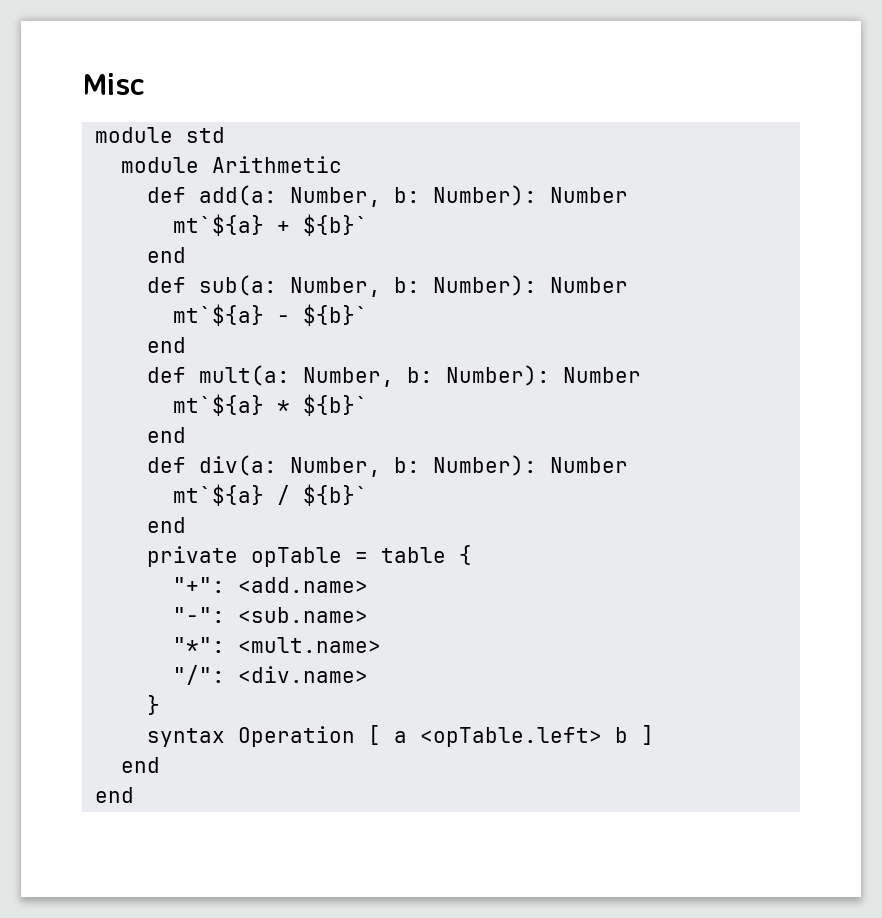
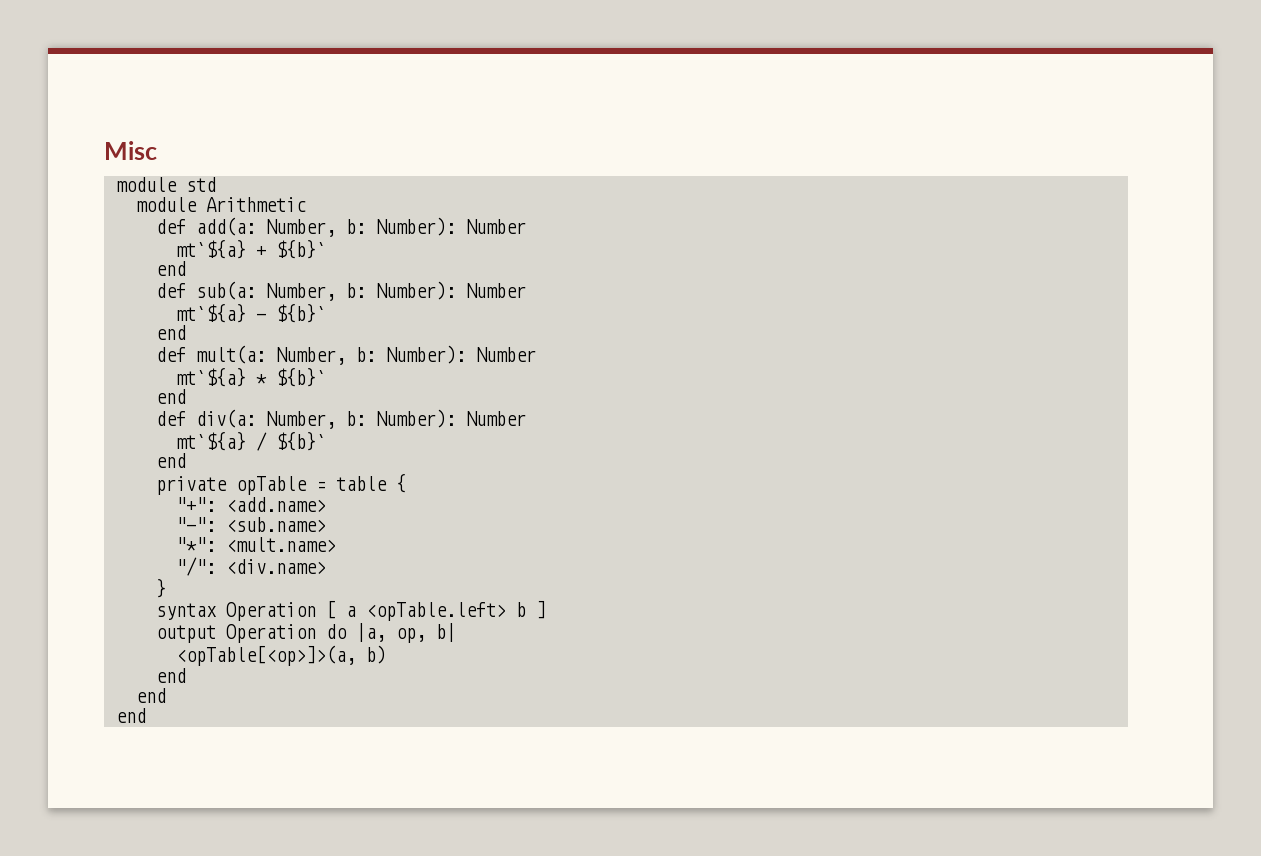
[121,757,161,773] [95,787,135,803] // end // end -> [155,623,456,643] [175,645,386,666] [155,668,186,683] [135,688,166,703] [115,708,146,723] // output Operation do |a, op, b| // <opTable[<op>]>(a, b) // end // end // end

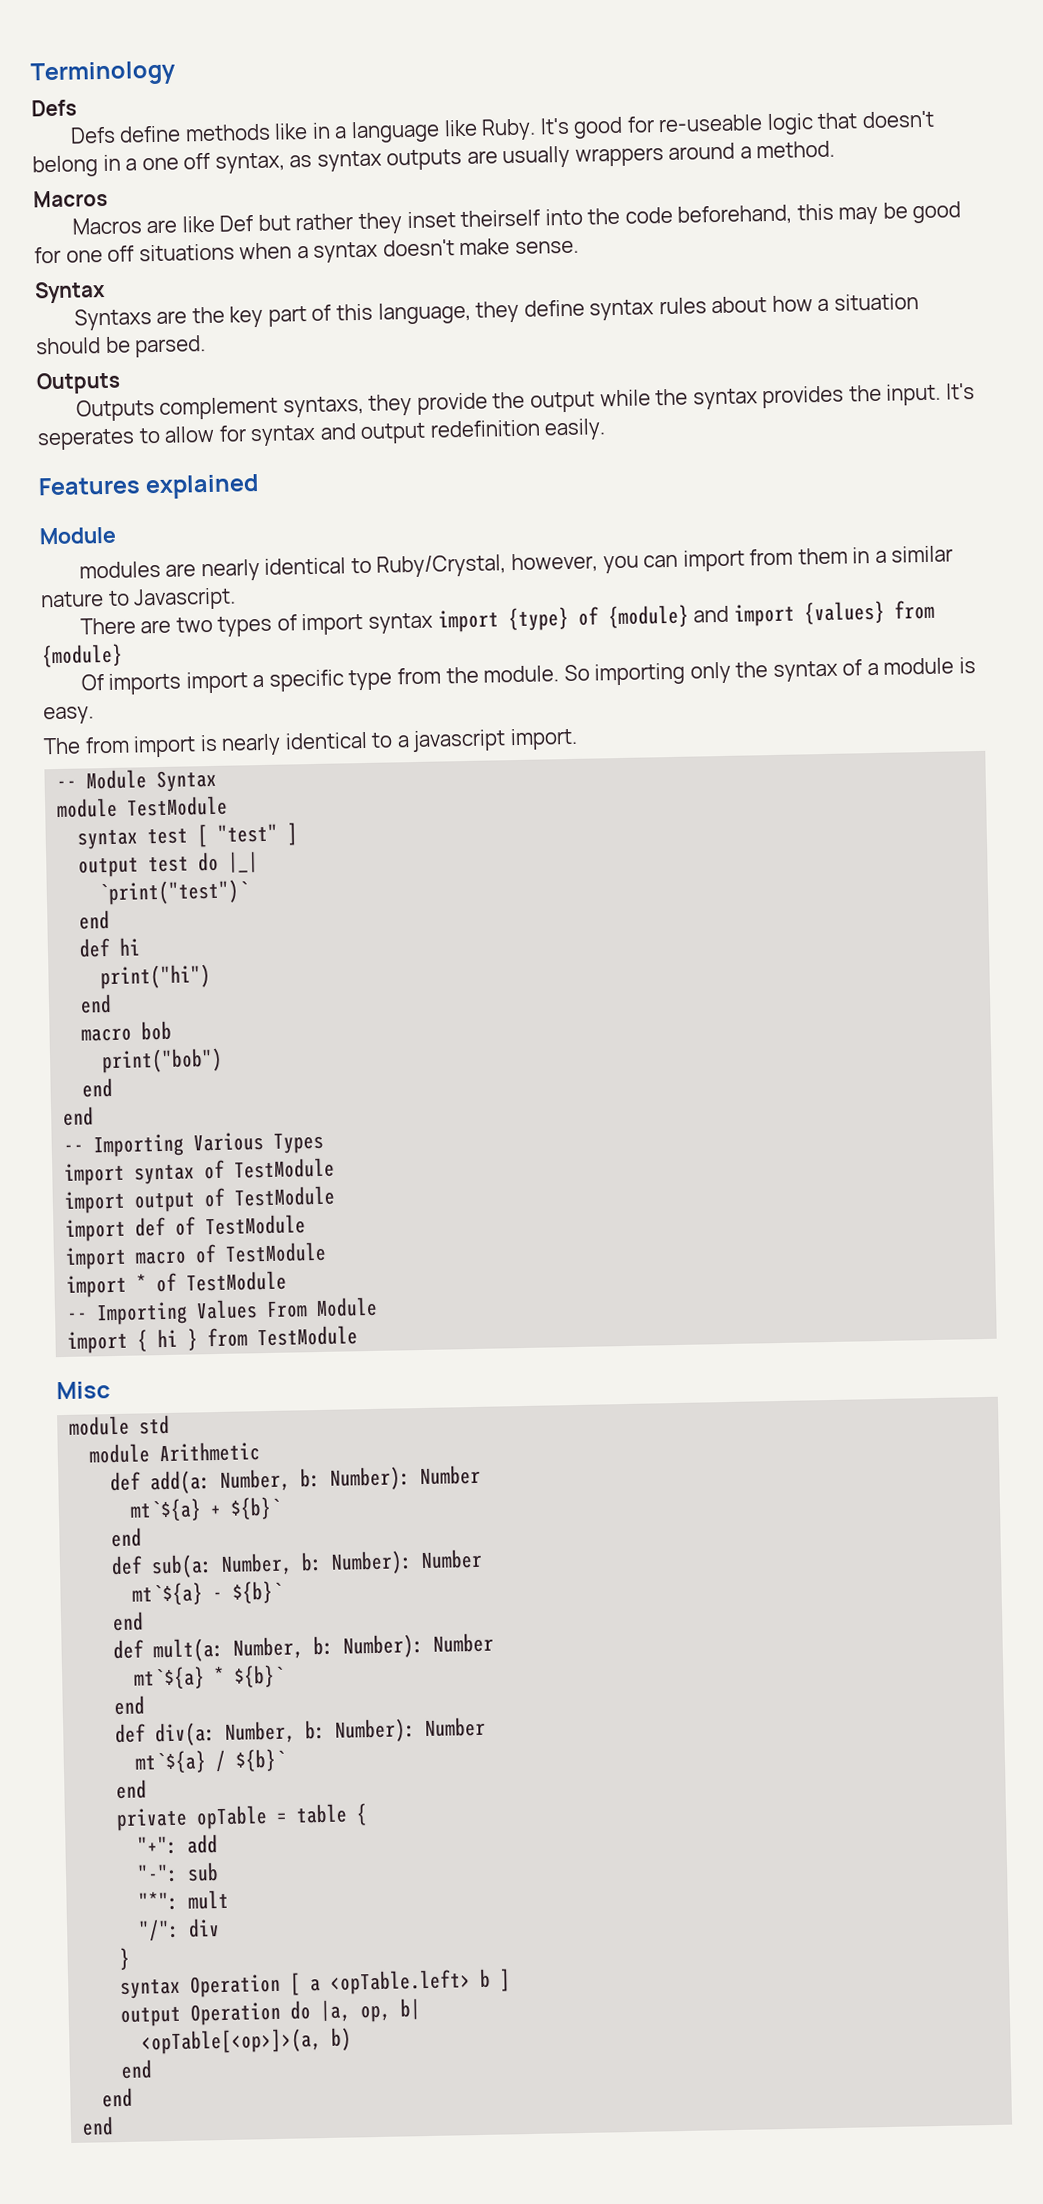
(104, 150) none -> [30,60,177,87] [31,99,77,117] [69,110,935,144] [32,140,836,178] [33,189,108,208] [71,201,962,235] [34,238,579,264] [34,280,106,304] [73,293,919,331] [35,335,207,358] [36,371,121,395] [75,383,975,422] [37,418,607,451] [38,473,261,500] [39,526,116,545] [78,545,954,582] [40,587,237,611] [79,599,935,637] [41,643,123,668] [80,657,976,695] [43,706,94,725] [43,727,578,758] [56,769,218,793] [56,795,229,819] [77,822,299,850] [78,851,260,878] [98,879,251,906] [79,910,111,930] [79,937,142,958] [100,964,212,990] [80,993,113,1014] [81,1020,173,1042] [101,1047,224,1074] [82,1077,114,1098] [63,1106,95,1126] [63,1131,325,1158] [64,1157,336,1186] [64,1185,336,1214] [65,1214,307,1242] [65,1241,328,1270] [66,1270,288,1298] [67,1296,379,1326] [67,1325,359,1354] Terminology // Defs // Defs define methods like in a language like Ruby. It's good for re-useable logic that doesn't belong in a one off syntax, as syntax outputs are usually wrappers around a method. // Macros // Macros are like Def but rather they inset theirself into the code beforehand, this may be good for one off situations when a syntax doesn't make sense. // Syntax // Syntaxs are the key part of this language, they define syntax rules about how a situation should be parsed. // Outputs // Outputs complement syntaxs, they provide the output while the syntax provides the input. It's seperates to allow for syntax and output redefinition easily. // Features explained // Module // modules are nearly identical to Ruby/Crystal, however, you can import from them in a similar nature to Javascript. // There are two types of import syntax import {type} of {module} and import {values} from {module} // Of imports import a specific type from the module. So importing only the syntax of a module is easy. // The from import is nearly identical to a javascript import. // -- Module Syntax // module TestModule // syntax test [ "test" ] // output test do |_| // `print("test")` // end // def hi // print("hi") // end // macro bob // print("bob") // end // end // -- Importing Various Types // import syntax of TestModule // import output of TestModule // import def of TestModule // import macro of TestModule // import * of TestModule // -- Importing Values From Module // import { hi } from TestModule //
[225,497,326,512] <add.name> -> [187,1834,219,1854] add
[225,517,326,532] <sub.name> -> [187,1862,220,1882] sub
[225,537,336,552] <mult.name> -> [188,1889,230,1910] mult
[225,559,326,574] <div.name> -> [188,1918,221,1938] div

